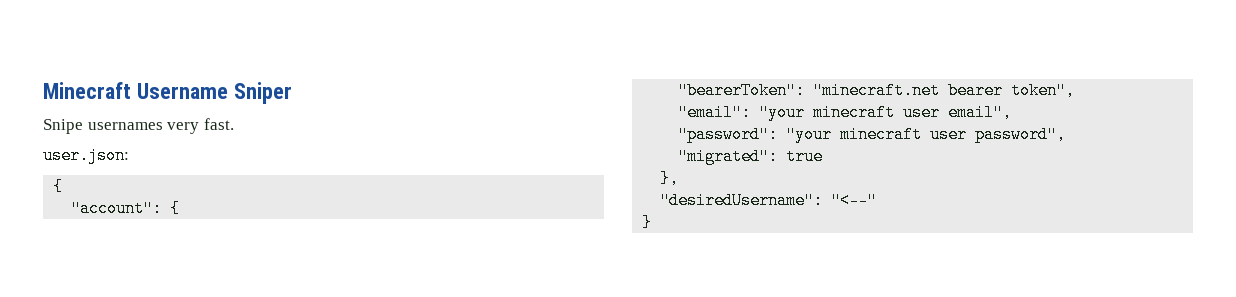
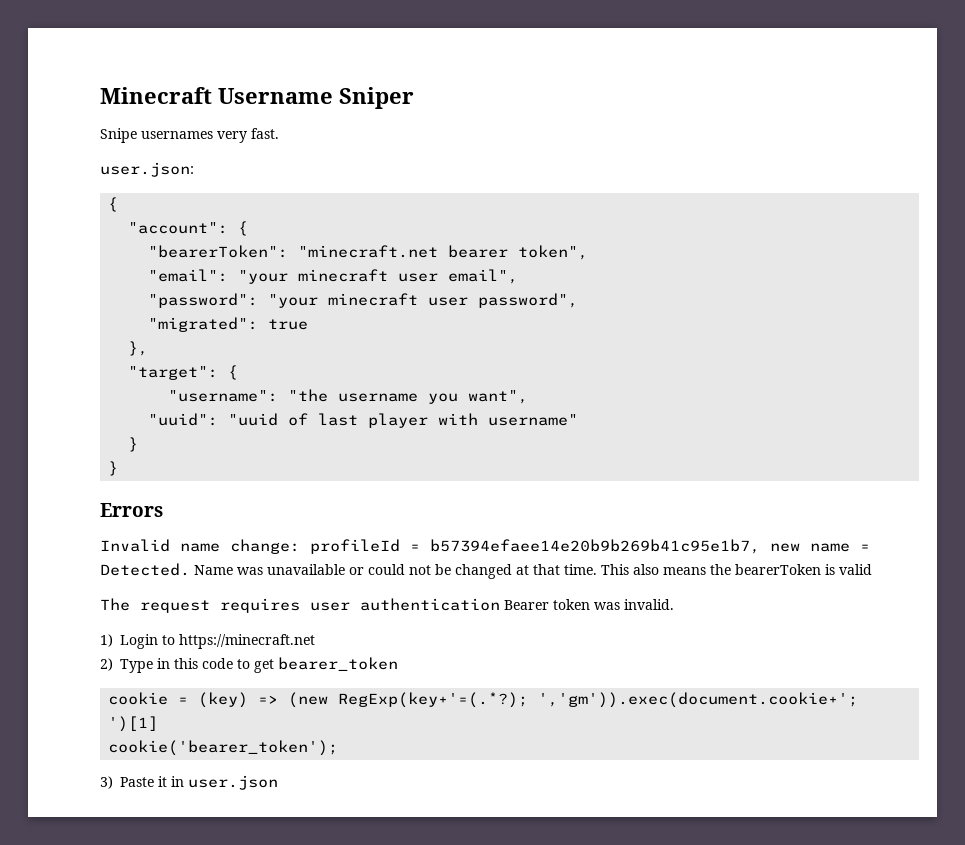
[660,192,878,209] [642,214,653,231] "desiredUsername": "<--" // } -> [128,365,239,380] [168,389,529,404] [148,413,579,428] [128,437,139,452] [108,461,119,476] [100,503,163,517] [100,539,870,554] [100,563,872,579] [100,598,674,613] [100,634,315,649] [100,657,398,673] [108,692,859,708] [108,716,159,732] [108,740,339,756] [100,775,278,790] "target": { // "username": "the username you want", // "uuid": "uuid of last player with username" // } // } // Errors // Invalid name change: profileId = b57394efaee14e20b9b269b41c95e1b7, new name = Detected. Name was unavailable or could not be changed at that time. This also means the bearerToken is valid // The request requires user authentication Bearer token was invalid. // 1) Login to https://minecraft.net // 2) Type in this code to get bearer_token // cookie = (key) => (new RegExp(key+'=(.*?); ','gm')).exec(document.cookie+'; ')[1] // cookie('bearer_token'); // 3) Paste it in user.json

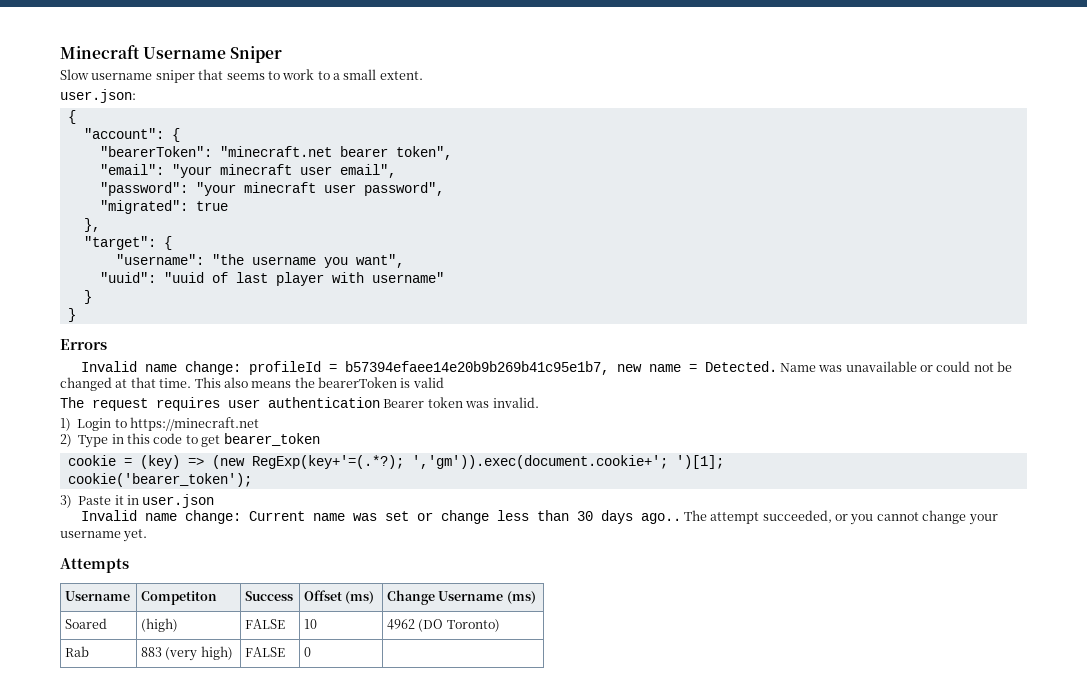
[100,128,279,143] Snipe usernames very fast. -> [60,69,423,83] Slow username sniper that seems to work to a small extent.
[108,716,159,732] ')[1] -> [675,455,724,469] ')[1];
(278, 782) none -> [80,510,998,525] [60,529,148,542] [60,558,129,573] [65,591,131,601] [141,591,218,605] [245,591,294,601] [304,590,375,604] [387,590,536,605] [65,618,108,629] [141,618,179,632] [245,619,286,629] [304,619,318,629] [387,619,500,632] [65,646,90,657] [141,646,233,661] [245,647,286,657] [304,647,312,657] // Invalid name change: Current name was set or change less than 30 days ago.. The attempt succeeded, or you cannot change your username yet. // Attempts // Username | Competiton | Success | Offset (ms) | Change Username (ms) // Soared | (high) | FALSE | 10 | 4962 (DO Toronto) // Rab | 883 (very high) | FALSE | 0 |

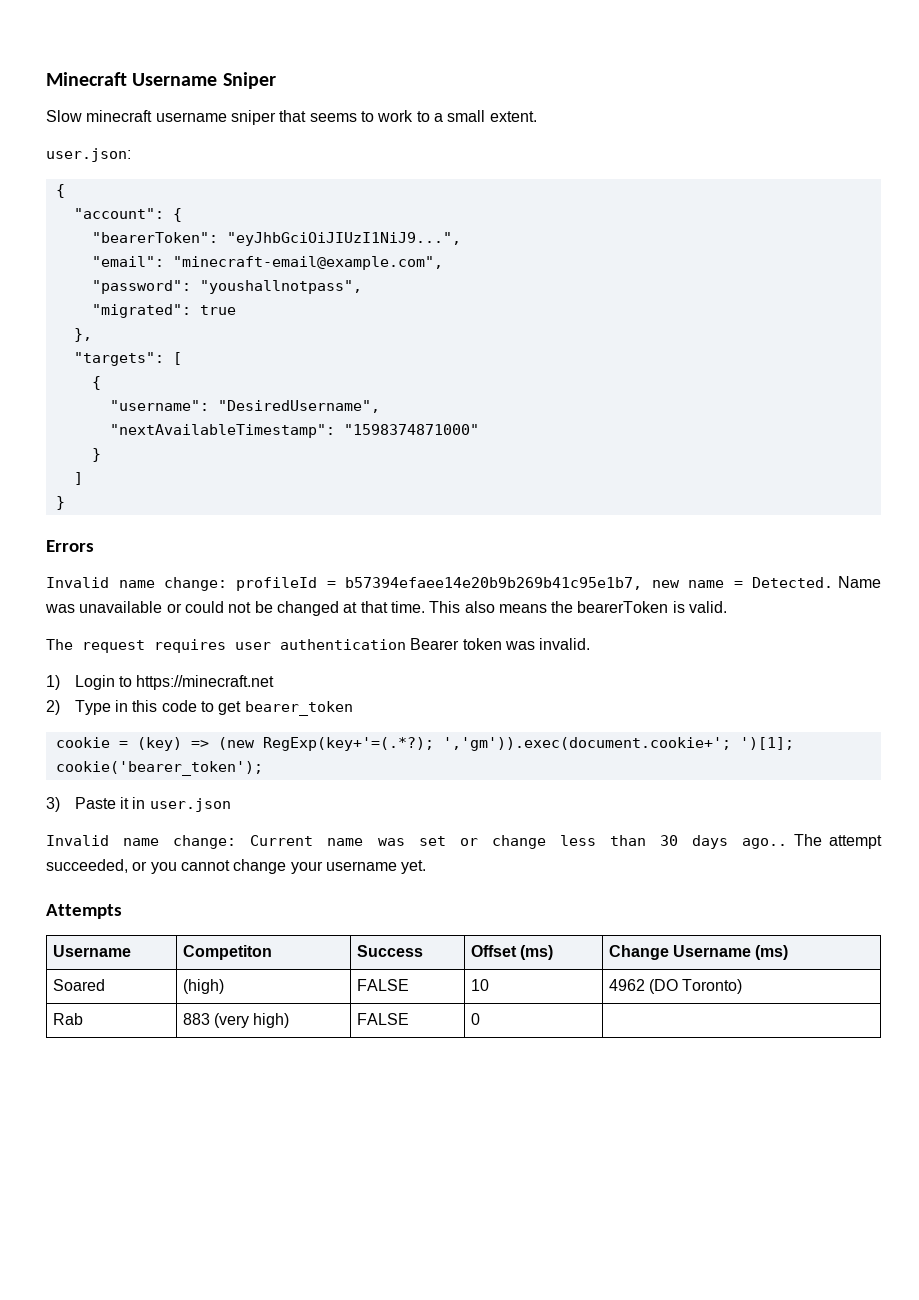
(89, 74) none -> [86,110,153,122] minecraft
[219,146,452,160] [99,164,396,178] [99,182,444,196] "minecraft.net bearer token", // "email": "your minecraft user email", // "password": "your minecraft user password", -> [226,232,461,246] [91,256,443,270] [91,280,362,294] "eyJhbGciOiJIUzI1NiJ9...", // "email": "minecraft-email@example.com", // "password": "youshallnotpass",
[83,236,156,250] "target": -> [73,352,182,366] "targets": [ //
[211,254,404,268] [99,272,444,286] [83,290,92,304] "the username you want", // "uuid": "uuid of last player with username" // } -> [217,400,380,413] [109,424,479,438] [91,448,101,462] [73,472,83,485] "DesiredUsername", // "nextAvailableTimestamp": "1598374871000" // } // ]
[412,377,444,388] valid -> [689,601,728,613] valid.

